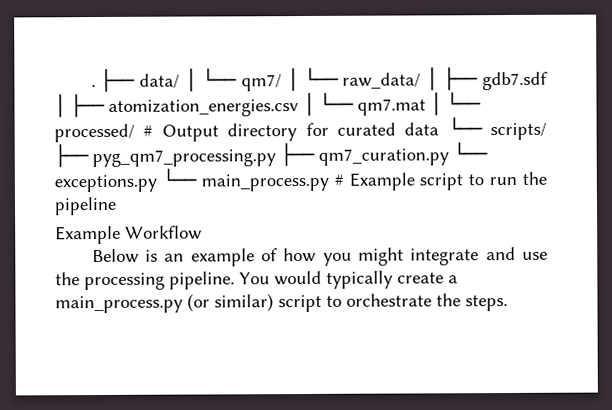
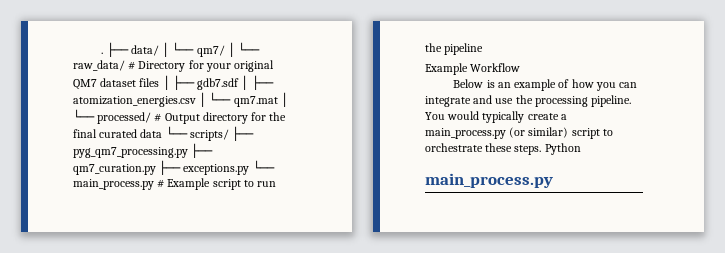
(422, 80) none -> [128,60,275,72] [73,78,160,90] # Directory for your original QM7 dataset files
(329, 129) none -> [269,112,287,121] [73,129,97,138] the final
[453,142,488,161] └── -> [159,160,182,175] ├──
[357,247,404,266] might -> [619,82,638,88] can
[436,293,508,312] the steps. -> [485,143,581,155] [425,173,553,188] these steps. Python // main_process.py

